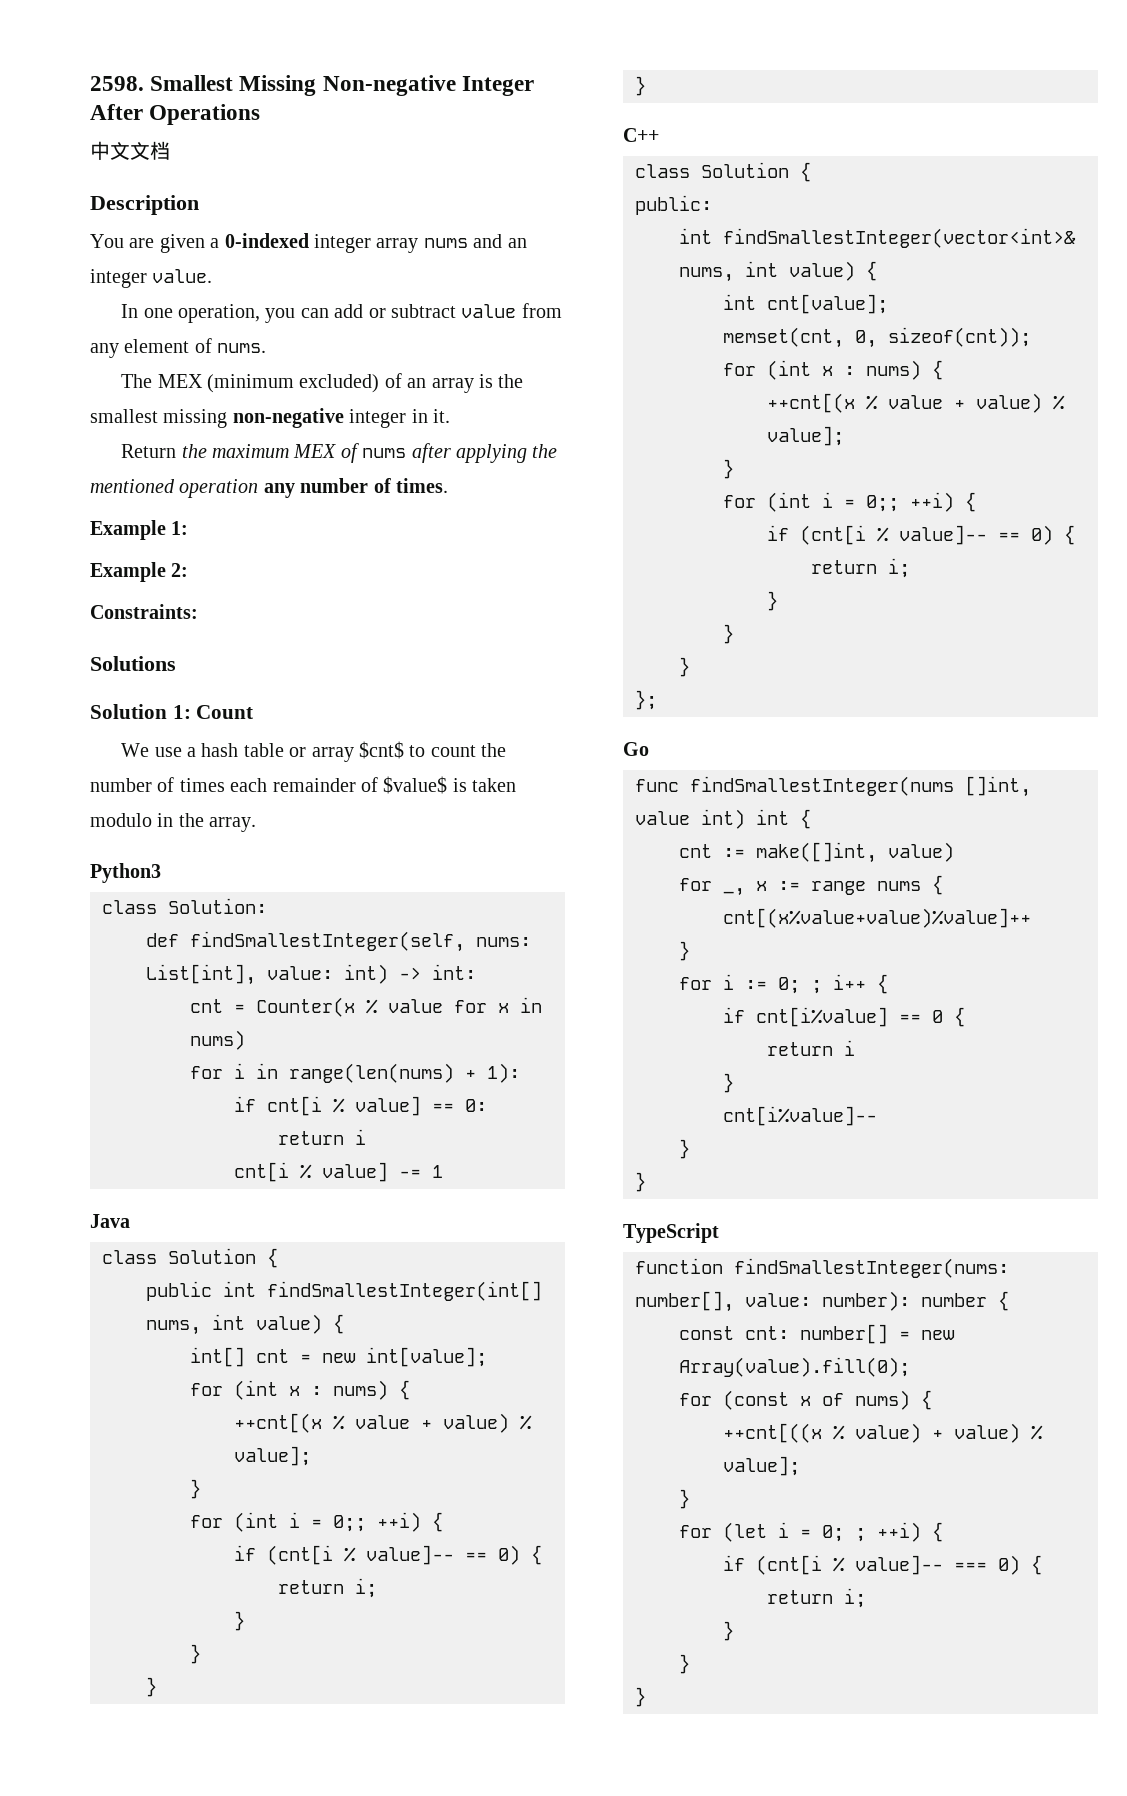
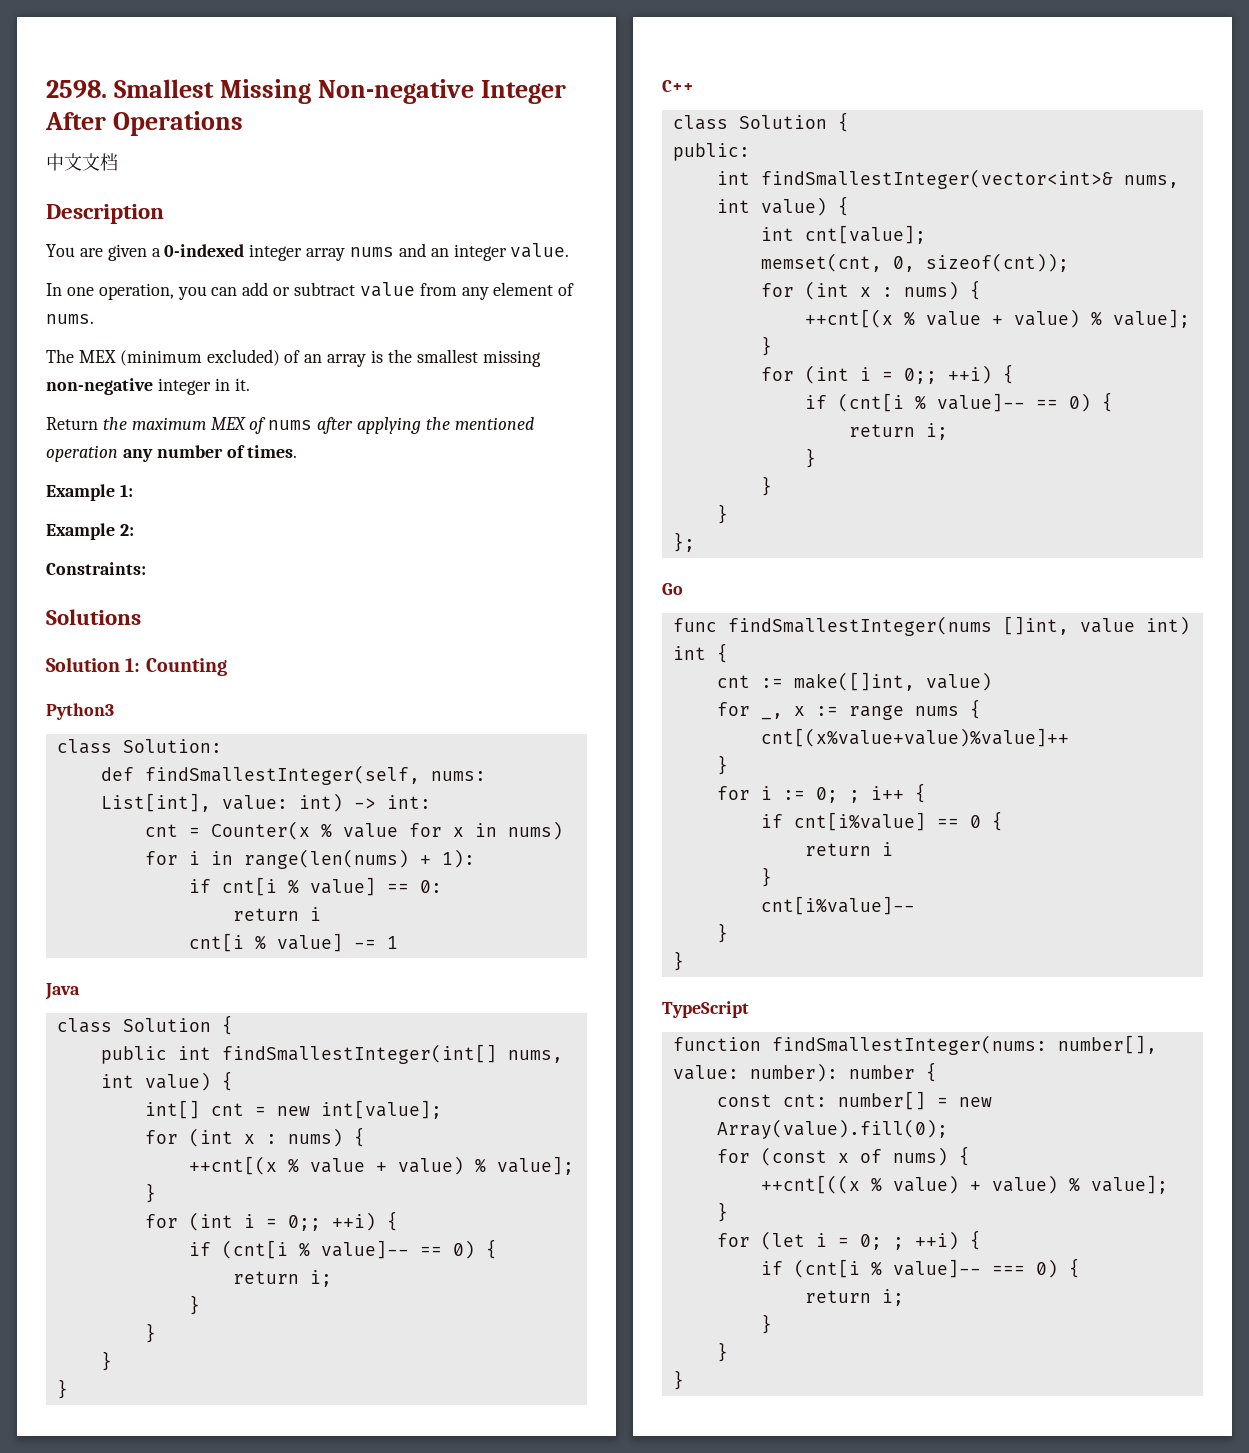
[196,705,254,719] [121,741,507,762] [90,776,517,794] [90,813,257,832] Count // We use a hash table or array $cnt$ to count the number of times each remainder of $value$ is taken modulo in the array. -> [145,658,227,676] Counting

